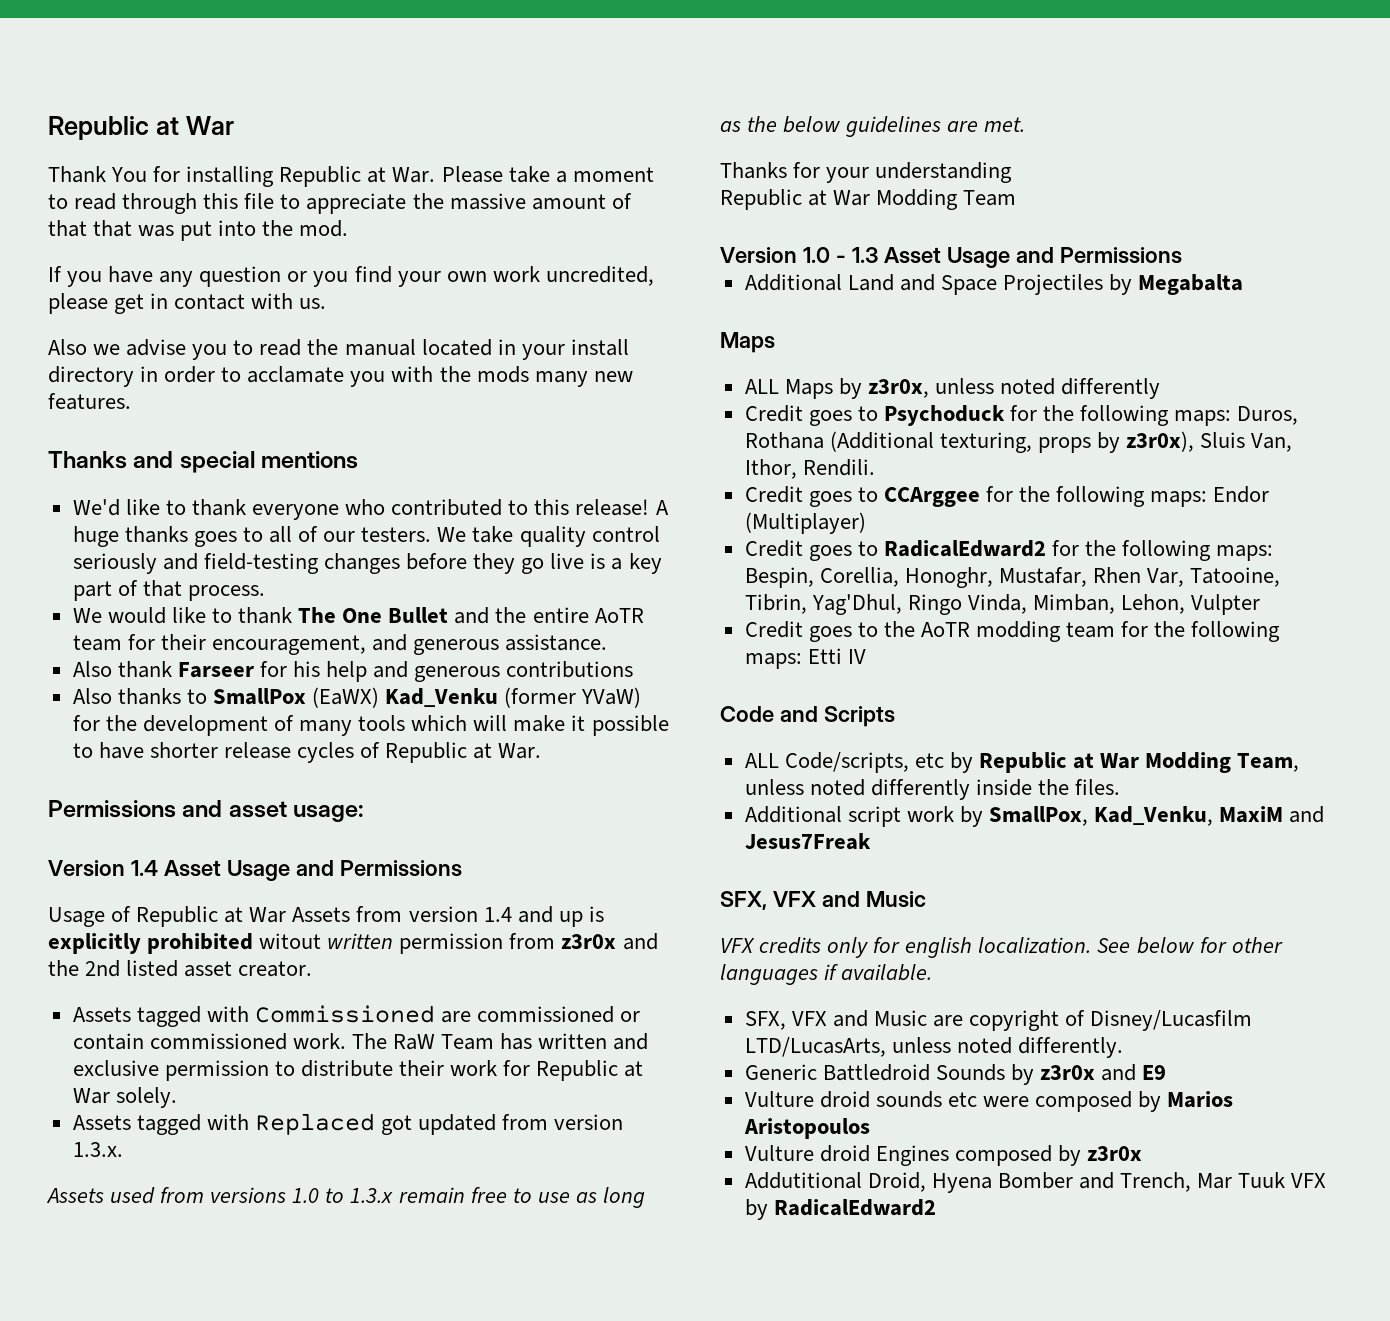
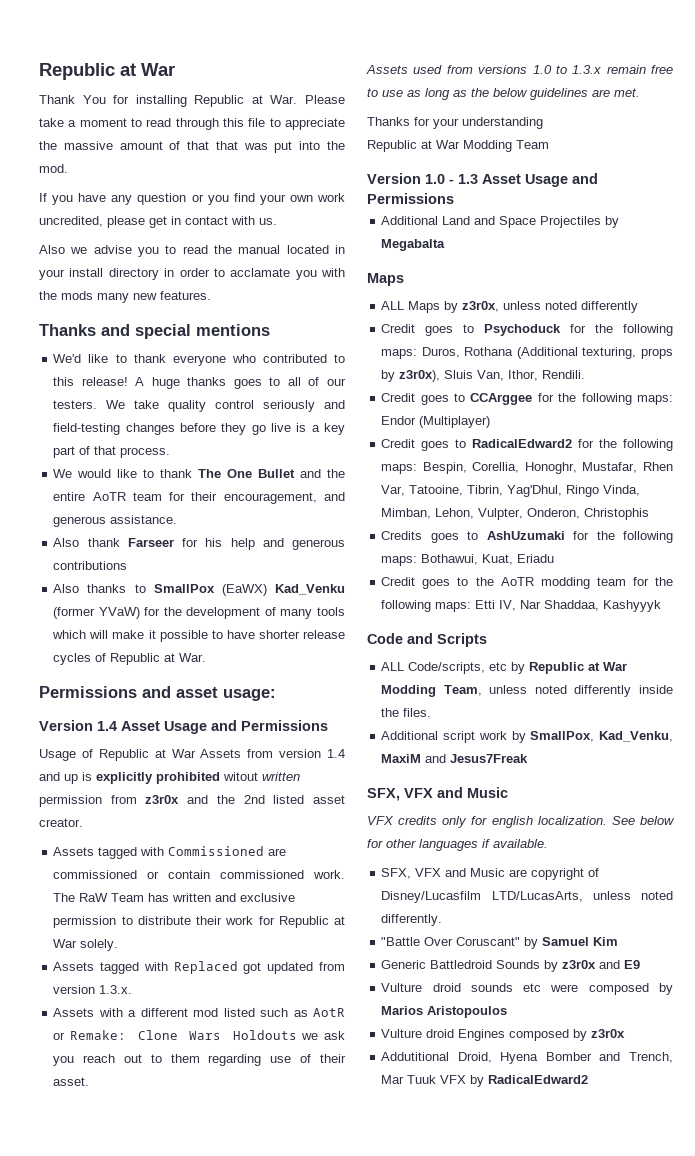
(123, 1149) none -> [53,1008,345,1017] [53,1030,345,1040] [53,1054,346,1066] [53,1077,90,1086] // Assets with a different mod listed such as AotR or Remake: Clone Wars Holdouts we ask you reach out to them regarding use of their asset.
[1191,594,1261,615] Vulpter -> [478,508,650,520] [381,531,673,543] [381,554,555,566] Vulpter, Onderon, Christophis // Credits goes to AshUzumaki for the following maps: Bothawui, Kuat, Eriadu
[847,649,866,664] IV -> [499,600,662,612] IV, Nar Shaddaa, Kashyyyk
(1123, 1047) none -> [381,937,619,949] // "Battle Over Coruscant" by Samuel Kim

